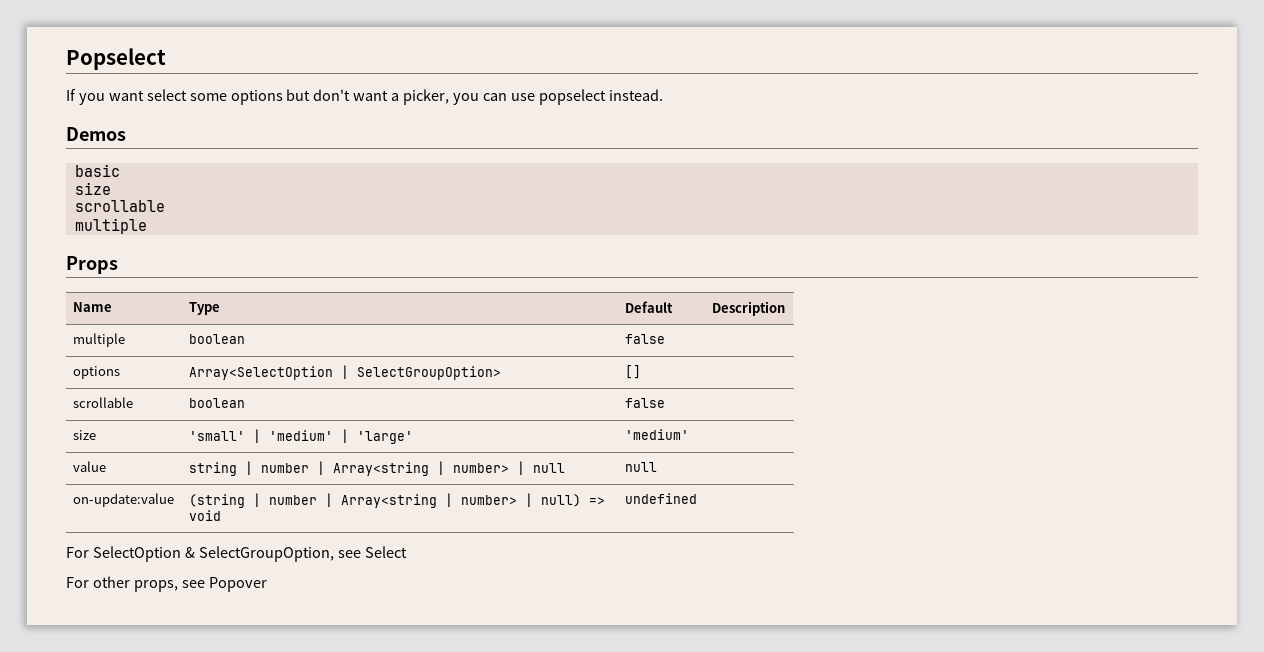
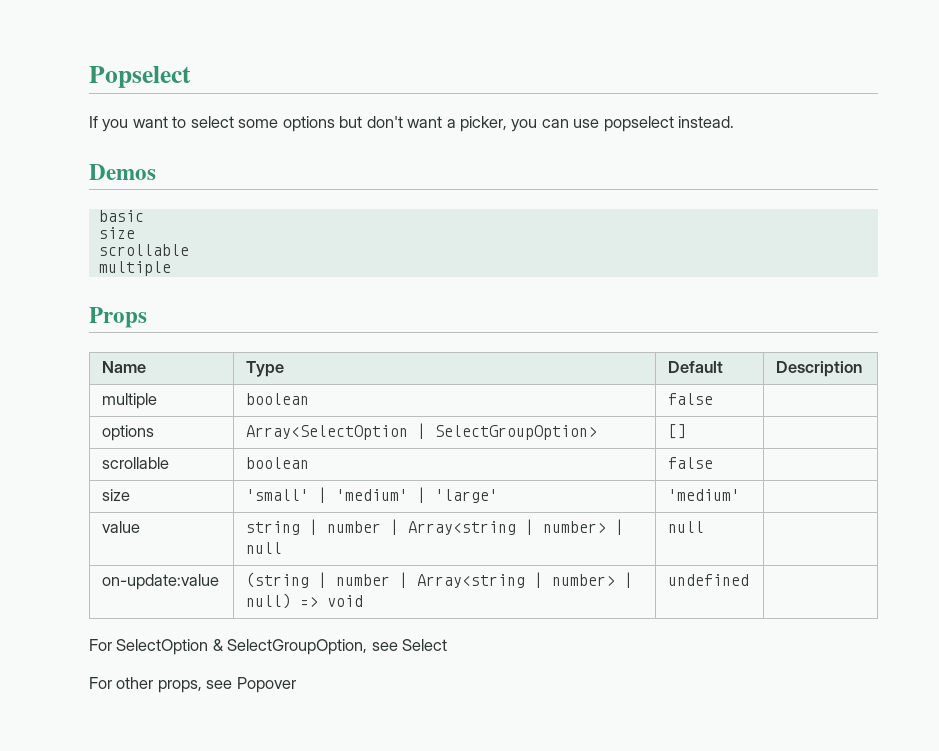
(144, 95) none -> [172,116,187,128] to

